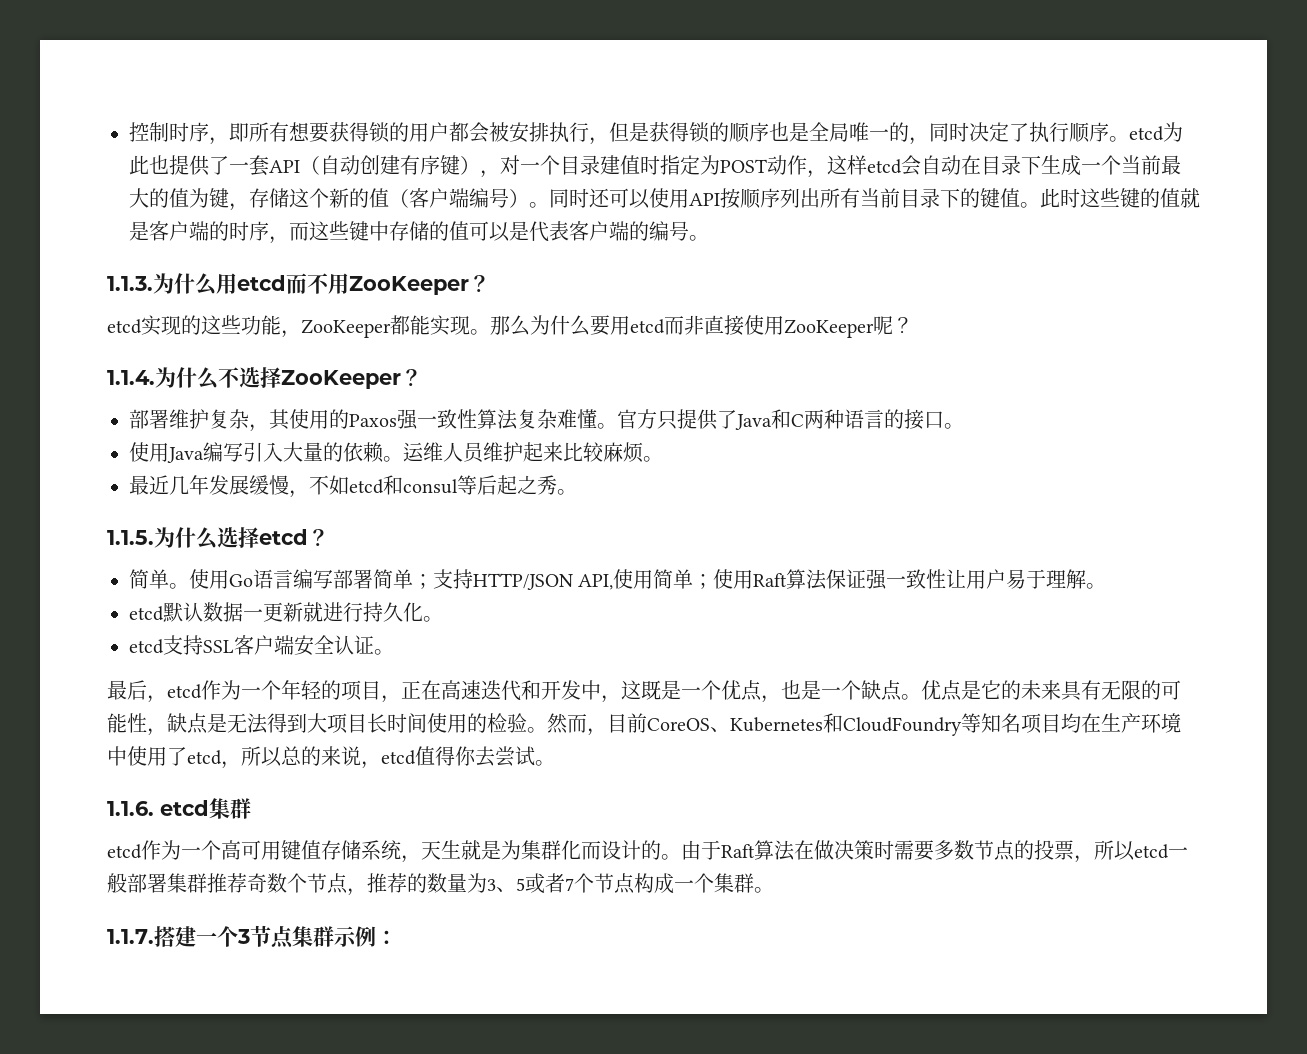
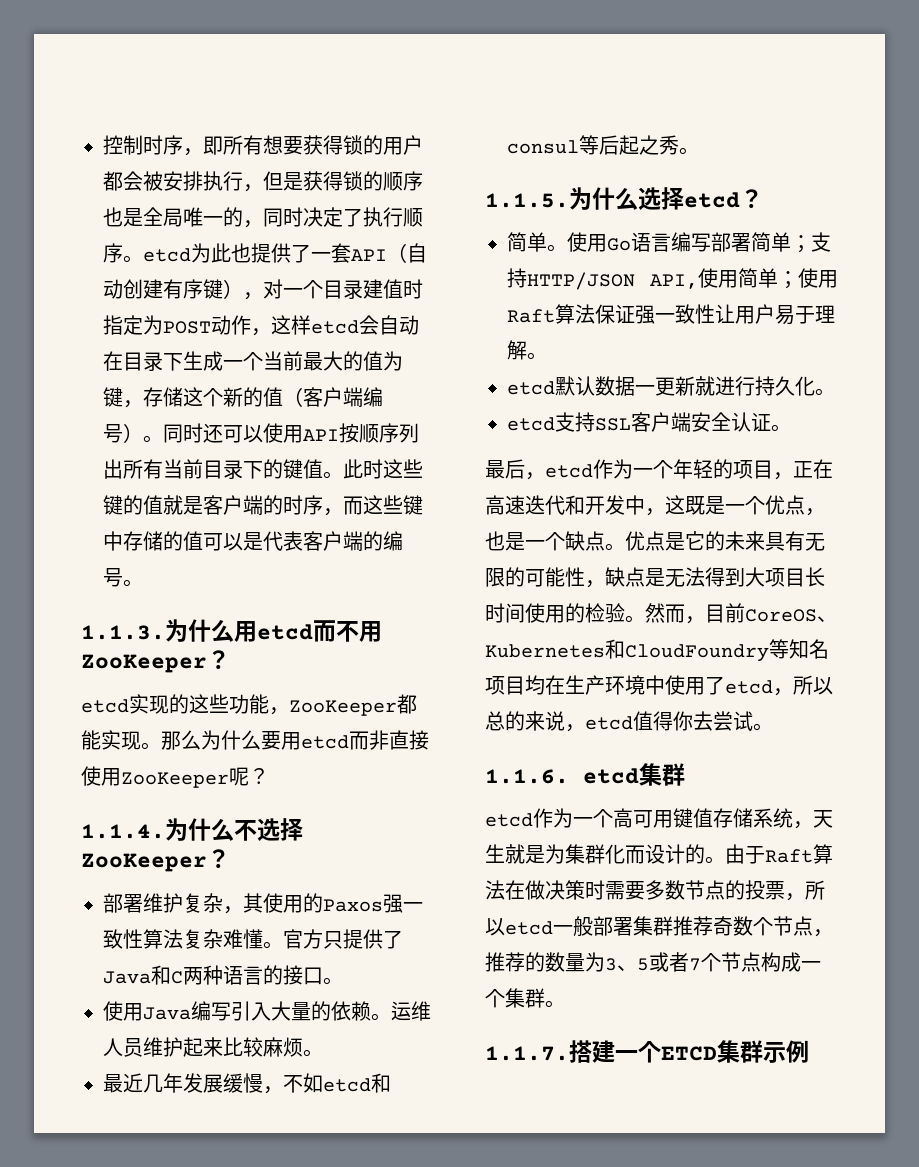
[237,925,294,949] 3节点 -> [661,1046,717,1061] ETCD
[376,930,397,944] ： -> (809, 1051) none

